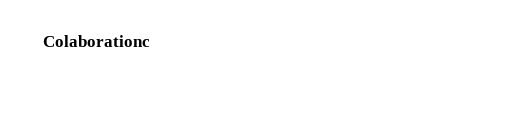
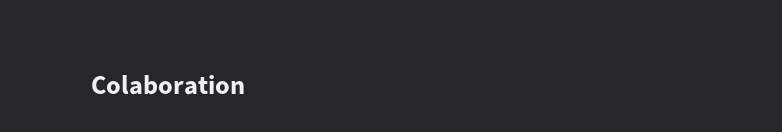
[43,35,150,47] Colaborationc -> [91,75,245,95] Colaboration

